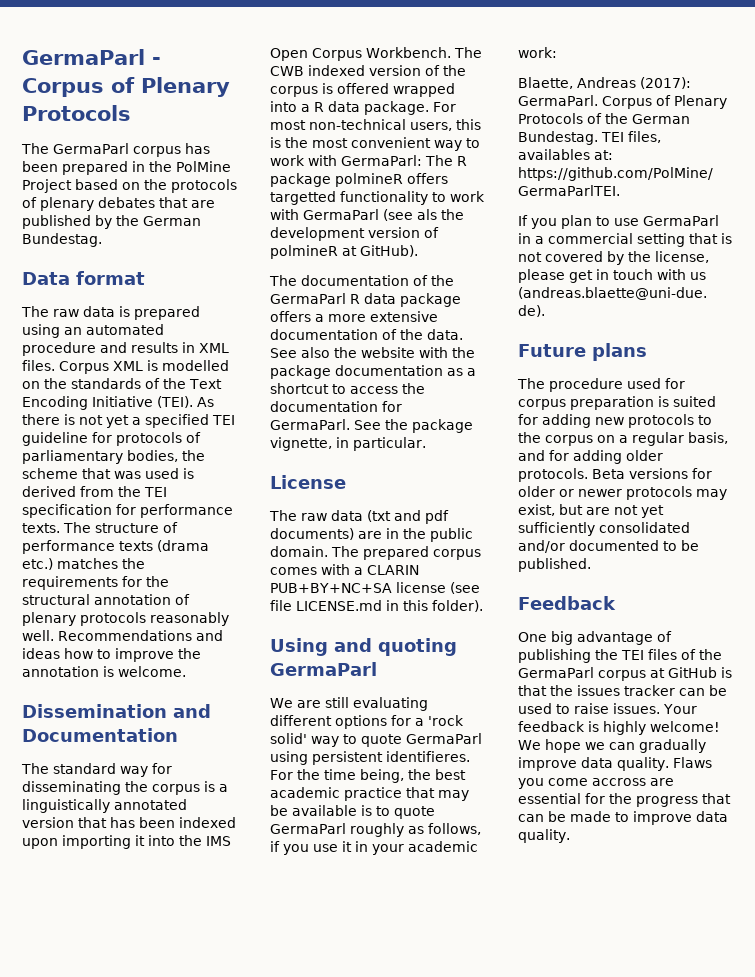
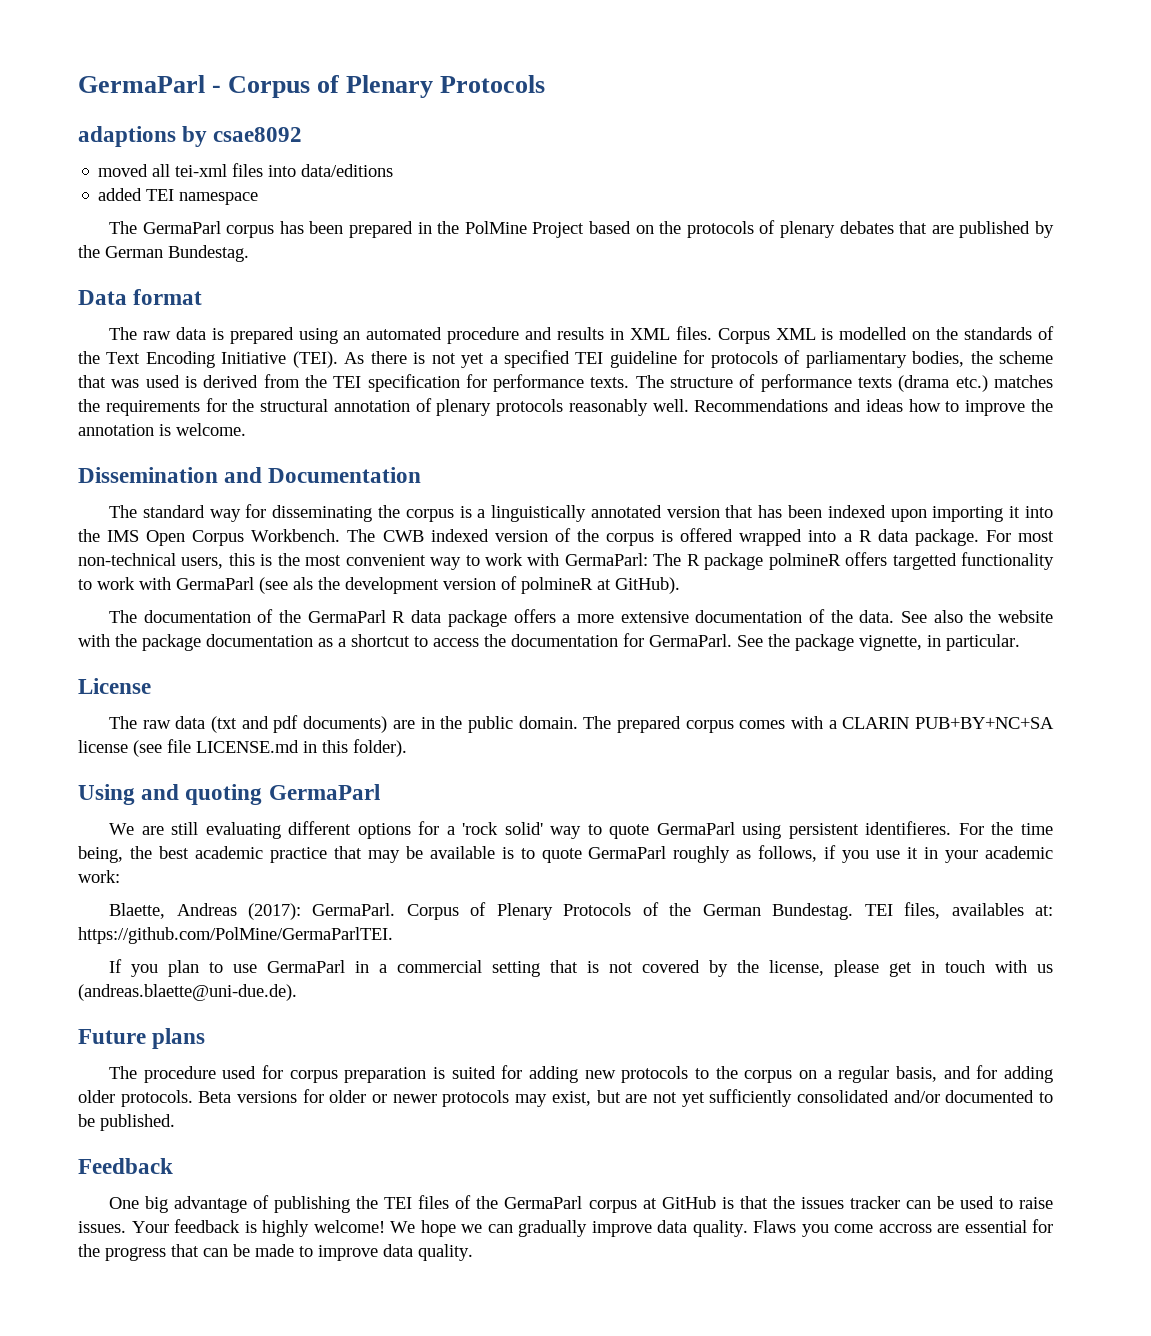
(131, 113) none -> [78,126,303,147] [98,163,394,177] [98,188,259,205] // adaptions by csae8092 // moved all tei-xml files into data/editions // added TEI namespace

